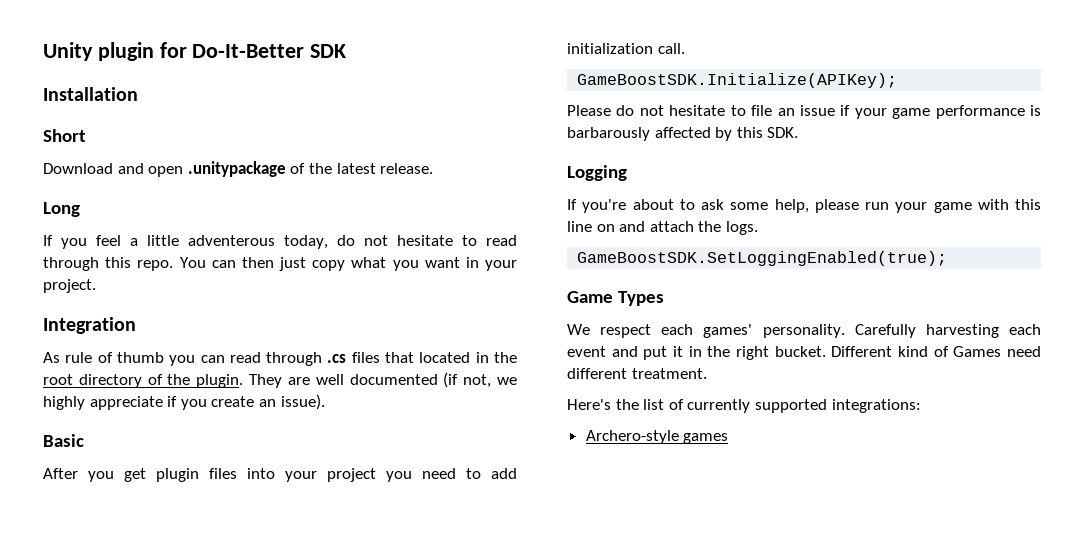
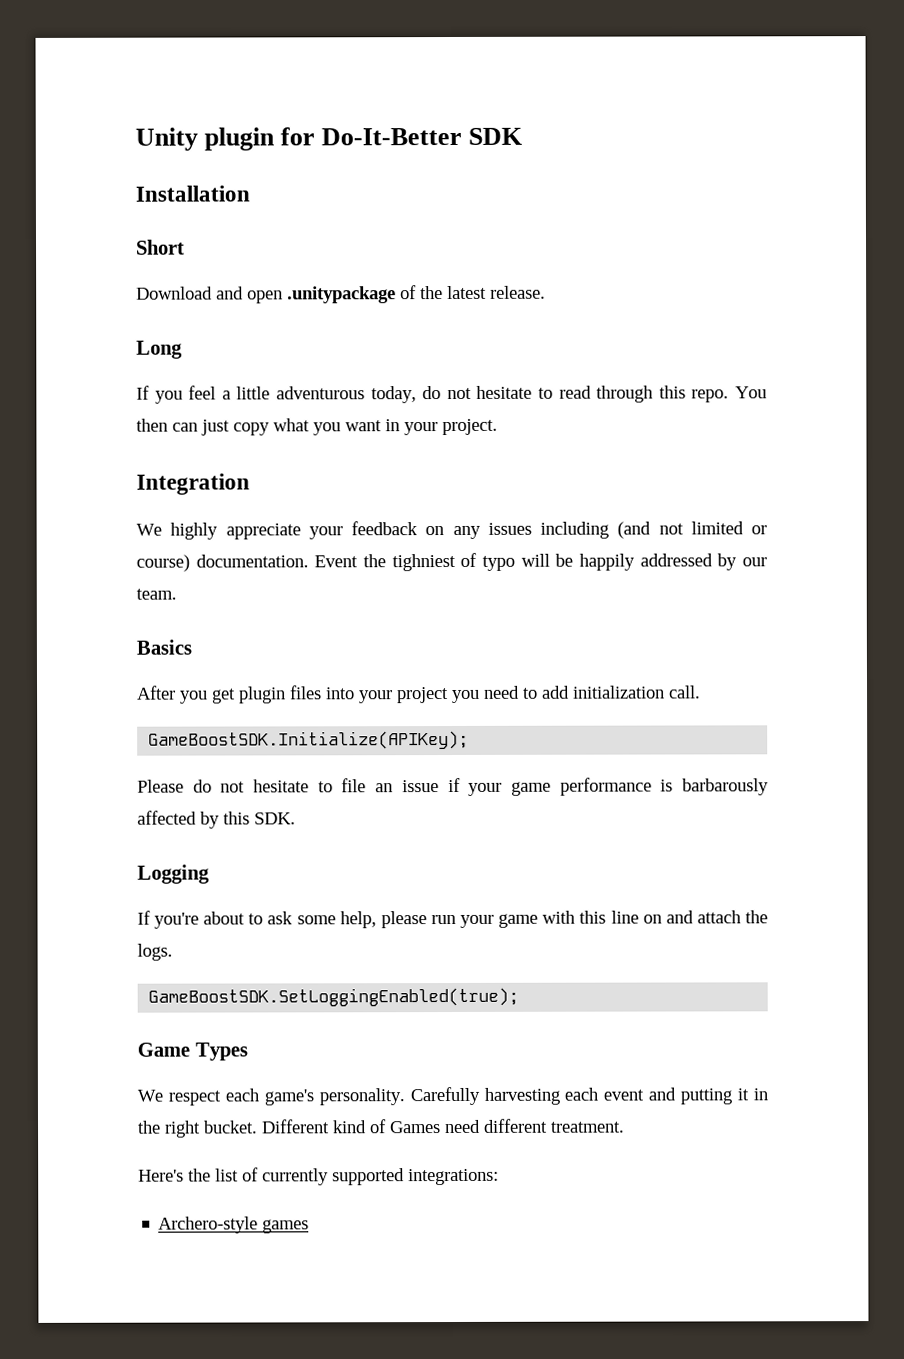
[188,235,275,246] adventerous -> [276,386,365,400] adventurous
[211,257,274,268] can then -> [136,418,198,432] then can
[43,352,518,366] [43,372,517,388] [43,394,325,410] [43,434,84,447] As rule of thumb you can read through .cs files that located in the root directory of the plugin. They are well documented (if not, we highly appreciate if you create an issue). // Basic -> [136,521,767,540] [136,552,767,572] [136,588,177,600] [136,639,192,655] We highly appreciate your feedback on any issues including (and not limited or course) documentation. Event the tighniest of typo will be happily addressed by our team. // Basics
[703,324,753,338] games' -> [263,1089,314,1106] game's
[643,346,668,360] put -> [680,1088,733,1105] putting

